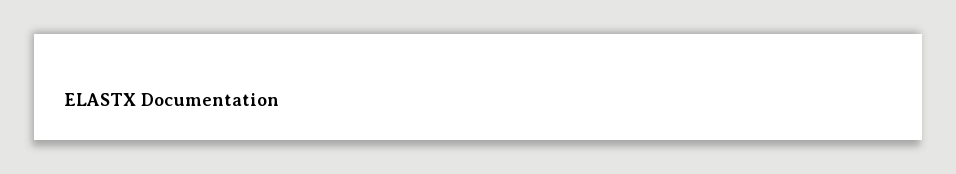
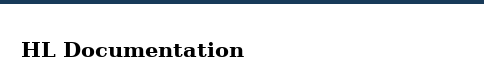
[64,93,136,106] ELASTX -> [21,42,56,57] HL

